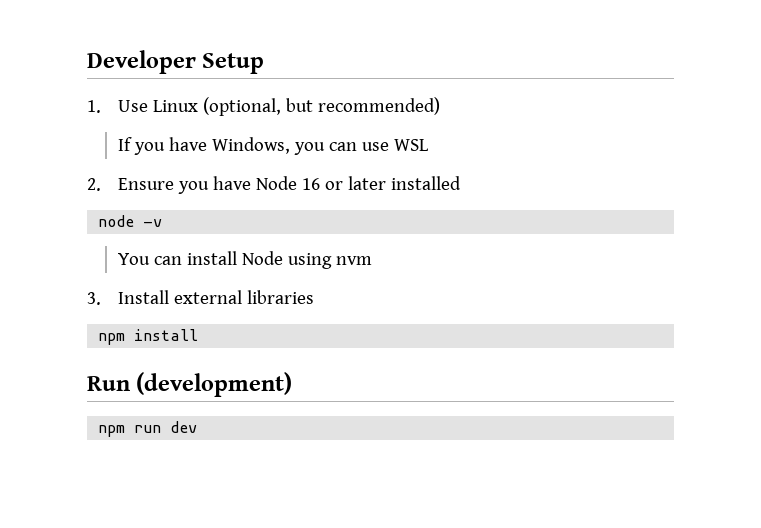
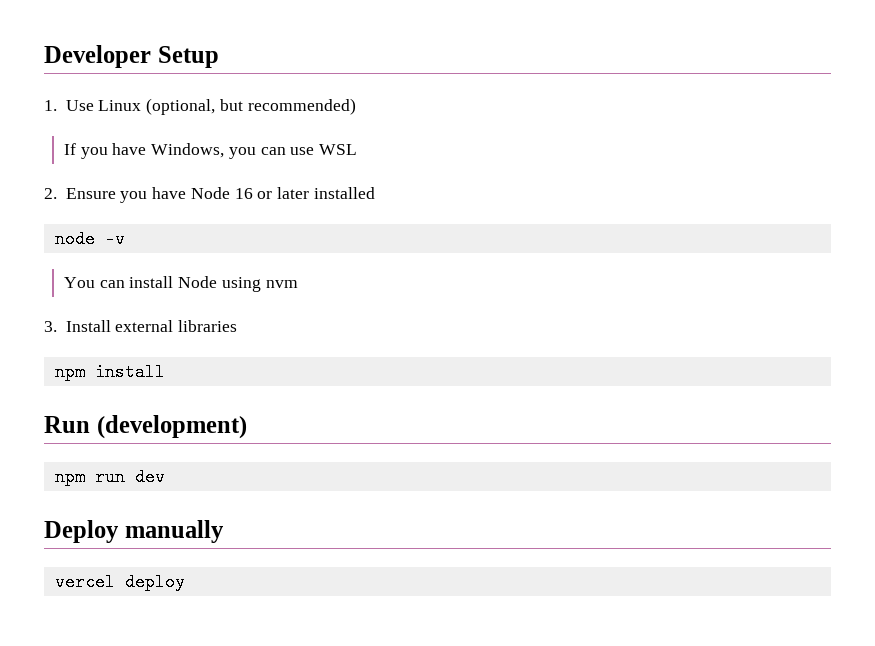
(198, 427) none -> [44,520,224,543] [54,573,185,591] // Deploy manually // vercel deploy

